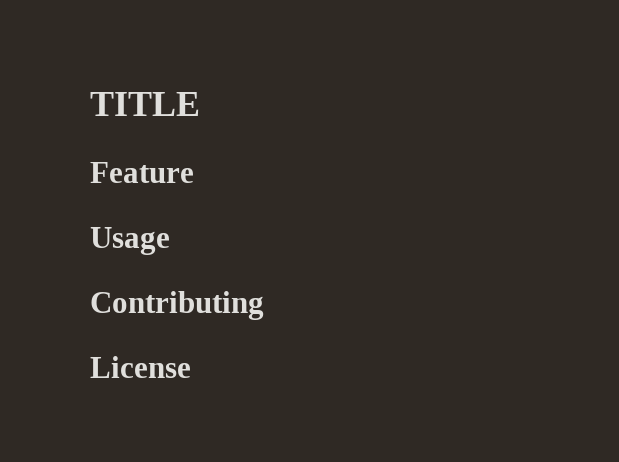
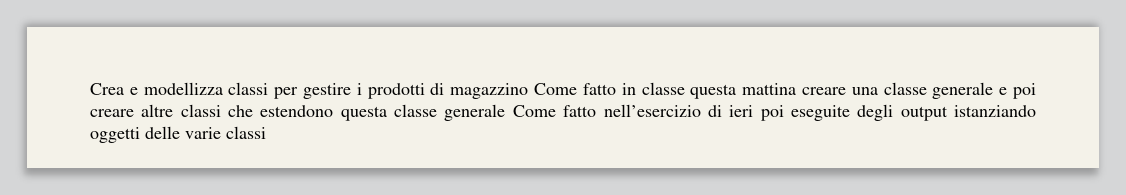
[90,92,200,116] [90,162,194,183] [90,227,170,255] [90,291,264,320] [90,356,191,378] TITLE // Feature // Usage // Contributing // License -> [90,82,1037,99] [90,104,1037,121] [90,126,266,143] Crea e modellizza classi per gestire i prodotti di magazzino Come fatto in classe questa mattina creare una classe generale e poi creare altre classi che estendono questa classe generale Come fatto nell’esercizio di ieri poi eseguite degli output istanziando oggetti delle varie classi

